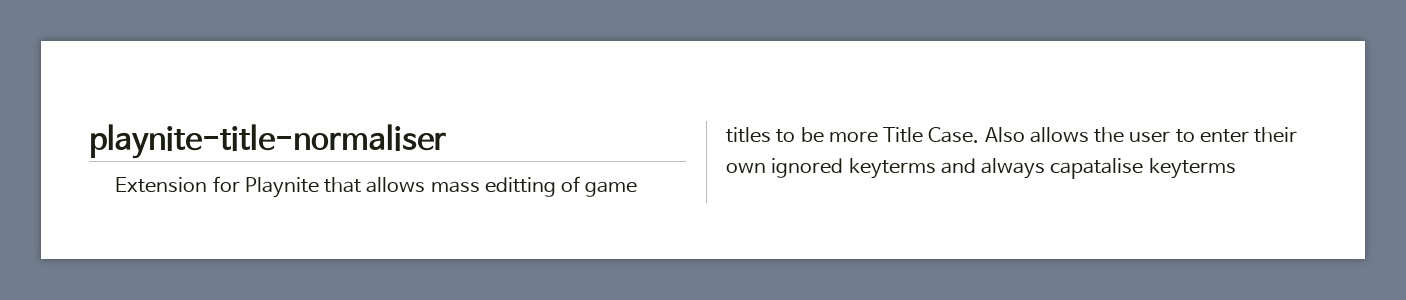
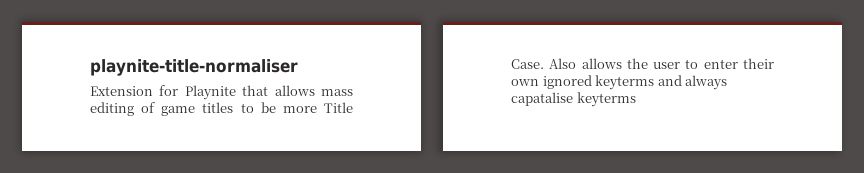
[484,177,556,197] editting -> [90,102,134,116] editing

